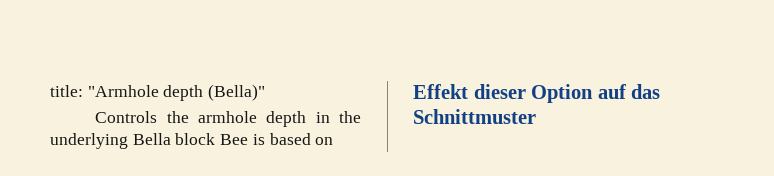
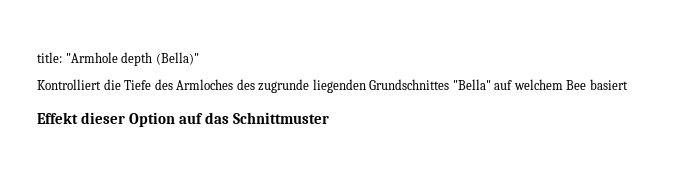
[95,111,361,127] [50,133,334,149] Controls the armhole depth in the underlying Bella block Bee is based on -> [37,79,628,93] Kontrolliert die Tiefe des Armloches des zugrunde liegenden Grundschnittes "Bella" auf welchem Bee basiert

